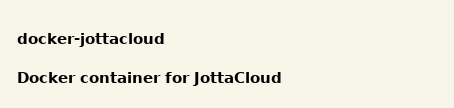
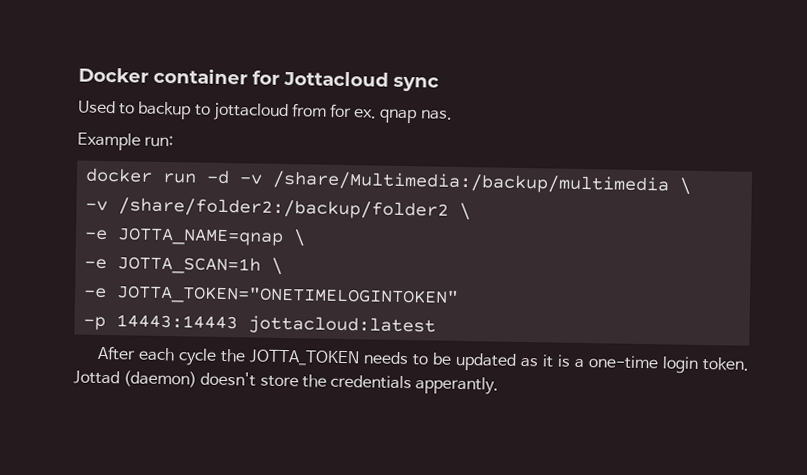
[17,33,165,47] docker-jottacloud // -> (78, 75) none
[193,72,282,86] JottaCloud -> [283,70,439,92] [78,100,453,124] [77,132,175,151] [85,167,693,195] [85,197,472,221] [84,227,307,247] [84,255,284,275] [83,285,460,307] [83,314,437,336] [96,345,750,374] [73,370,500,395] Jottacloud sync // Used to backup to jottacloud from for ex. qnap nas. // Example run: // docker run -d -v /share/Multimedia:/backup/multimedia \ // -v /share/folder2:/backup/folder2 \ // -e JOTTA_NAME=qnap \ // -e JOTTA_SCAN=1h \ // -e JOTTA_TOKEN="ONETIMELOGINTOKEN" // -p 14443:14443 jottacloud:latest // After each cycle the JOTTA_TOKEN needs to be updated as it is a one-time login token. Jottad (daemon) doesn't store the credentials apperantly.

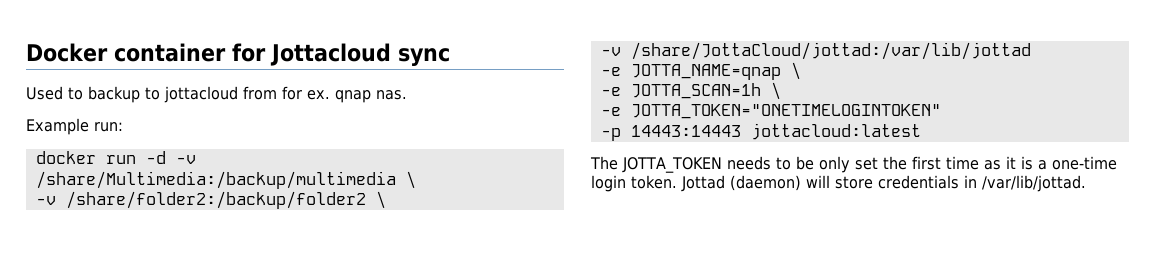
(472, 211) none -> [600,42,1031,60] // -v /share/JottaCloud/jottad:/var/lib/jottad
[96,345,517,371] After each cycle the JOTTA_TOKEN needs to be updated -> [590,156,979,173] The JOTTA_TOKEN needs to be only set the first time
[200,371,500,395] doesn't store the credentials apperantly. -> [806,175,1086,192] will store credentials in /var/lib/jottad.

